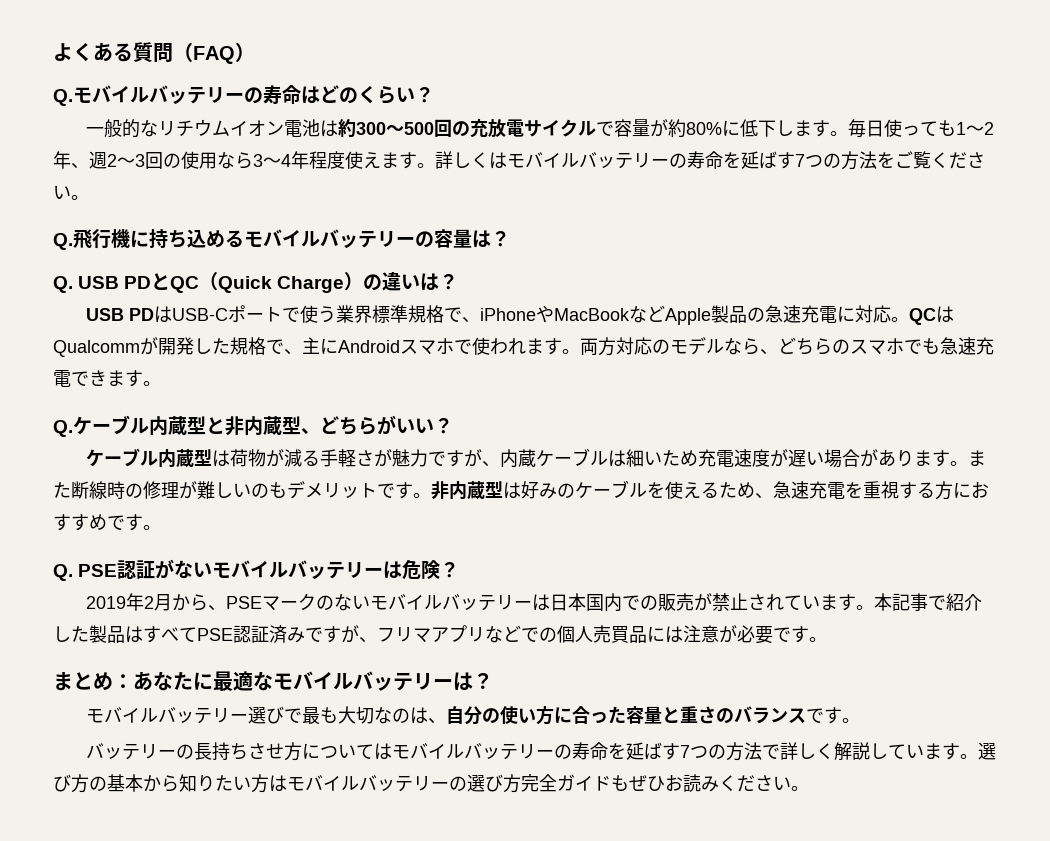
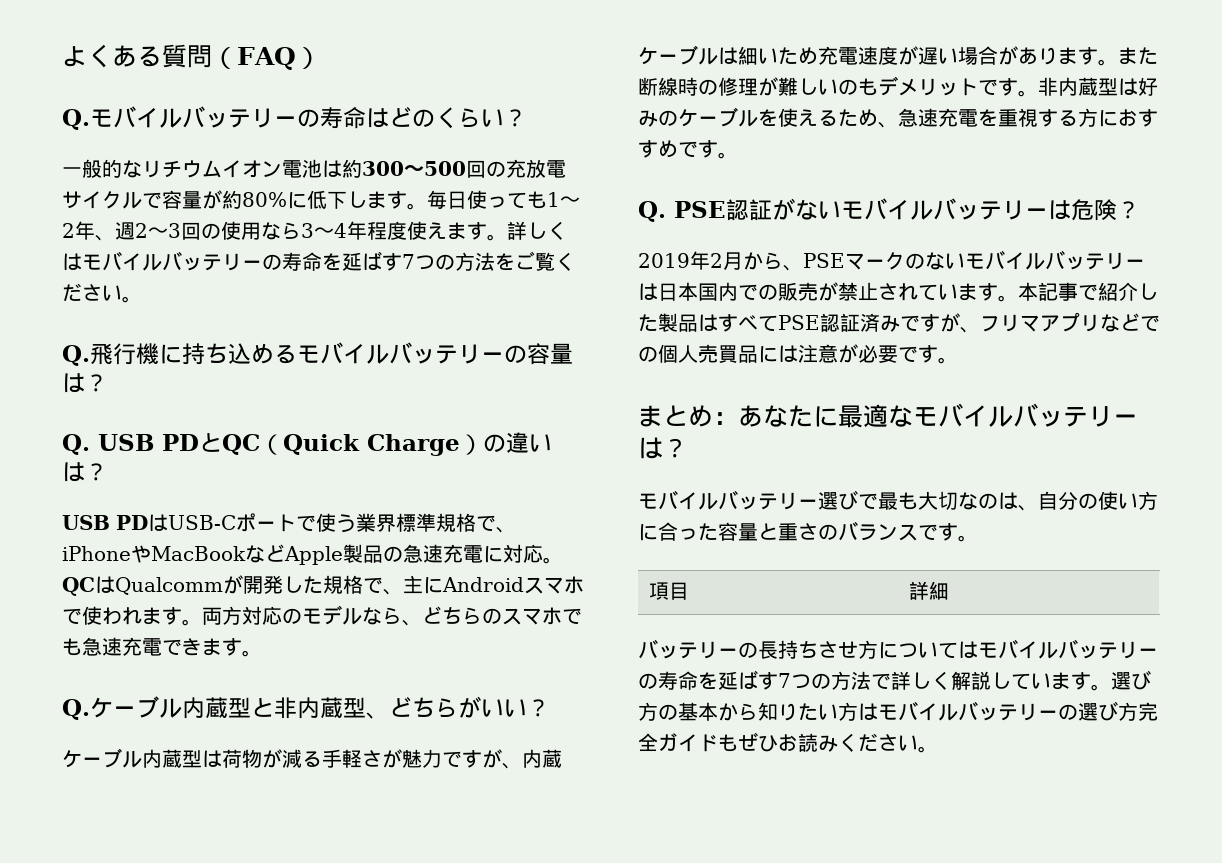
(861, 720) none -> [649,582,690,600] [909,581,950,600] // 項目 | 詳細

